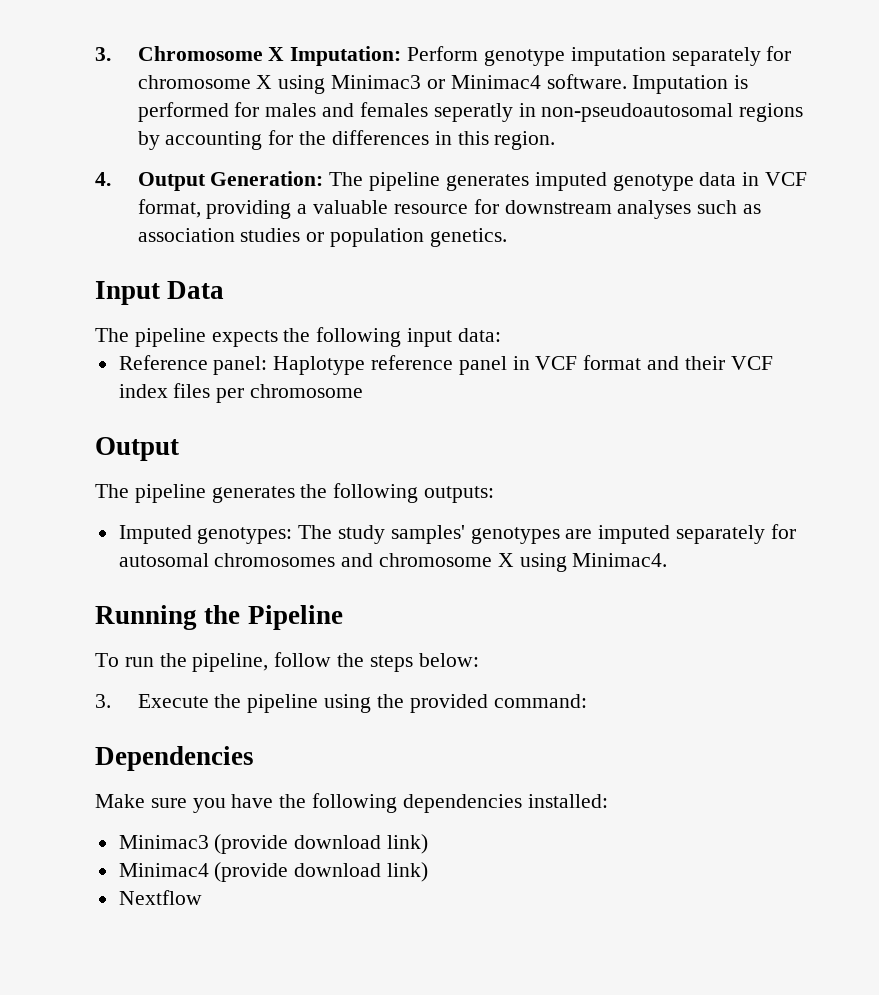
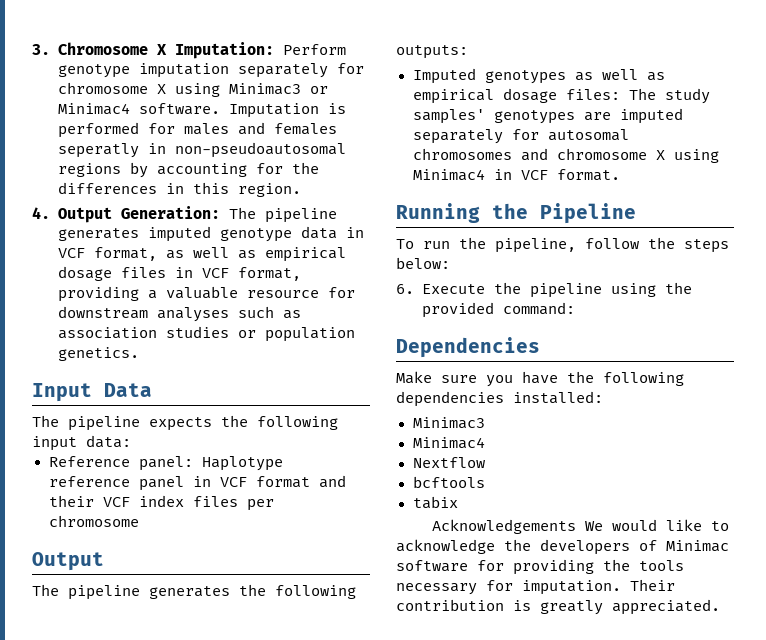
(201, 208) none -> [165,247,346,262] [57,266,301,281] as well as empirical dosage files in VCF format,
[197,527,293,544] genotypes: -> [484,69,665,84] [412,88,620,104] genotypes as well as empirical dosage files:
[572,553,668,567] Minimac4. -> [412,169,620,181] Minimac4 in VCF format.
[95,694,111,708] 3. -> [396,284,414,294] 6.
[214,834,429,854] [118,862,429,882] [118,890,202,905] (provide download link) // Minimac4 (provide download link) // Nextflow -> [412,437,485,449] [412,457,485,468] [412,476,485,488] [412,496,458,509] [432,519,730,534] [396,539,729,555] [396,559,684,575] [396,579,675,595] [396,599,720,615] // Minimac4 // Nextflow // bcftools // tabix // Acknowledgements We would like to acknowledge the developers of Minimac software for providing the tools necessary for imputation. Their contribution is greatly appreciated.

